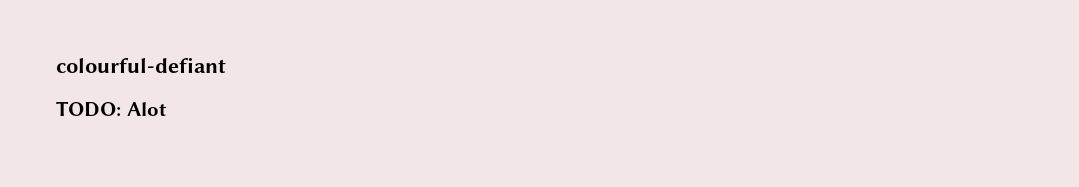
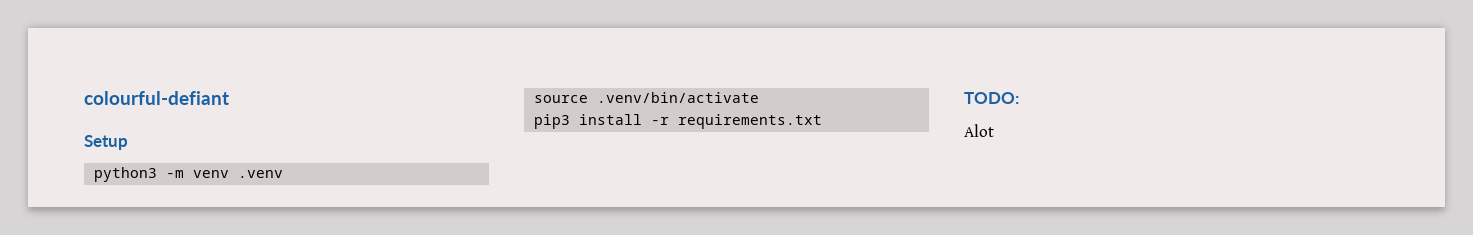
(226, 65) none -> [84,135,128,150] [94,167,284,182] [534,92,760,103] [534,114,823,129] // Setup // python3 -m venv .venv // source .venv/bin/activate // pip3 install -r requirements.txt
(121, 109) none -> (1019, 98) //

